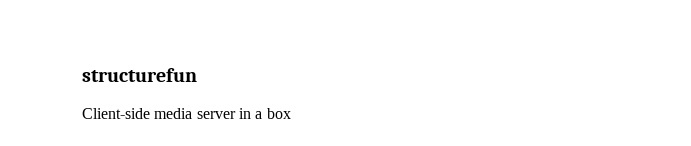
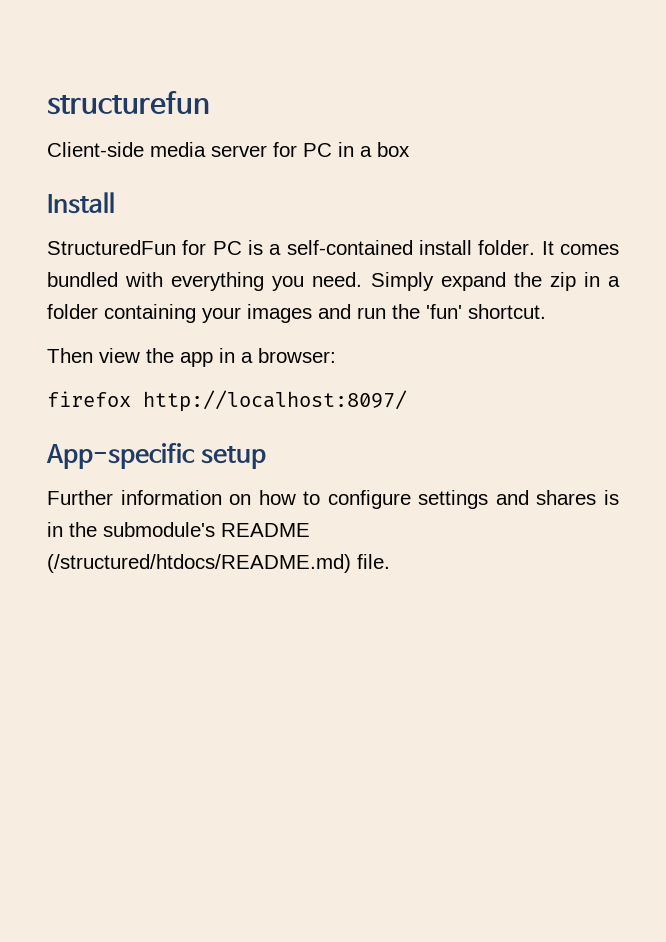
(236, 115) none -> [273,142,332,157] for PC
(291, 113) none -> [47,192,115,214] [47,240,619,255] [47,272,621,291] [47,304,546,323] [47,348,336,367] [47,390,407,412] [46,443,266,469] [47,490,619,509] [47,522,310,537] [47,554,390,573] // Install // StructuredFun for PC is a self-contained install folder. It comes bundled with everything you need. Simply expand the zip in a folder containing your images and run the 'fun' shortcut. // Then view the app in a browser: // firefox http://localhost:8097/ // App-specific setup // Further information on how to configure settings and shares is in the submodule's README (/structured/htdocs/README.md) file.

